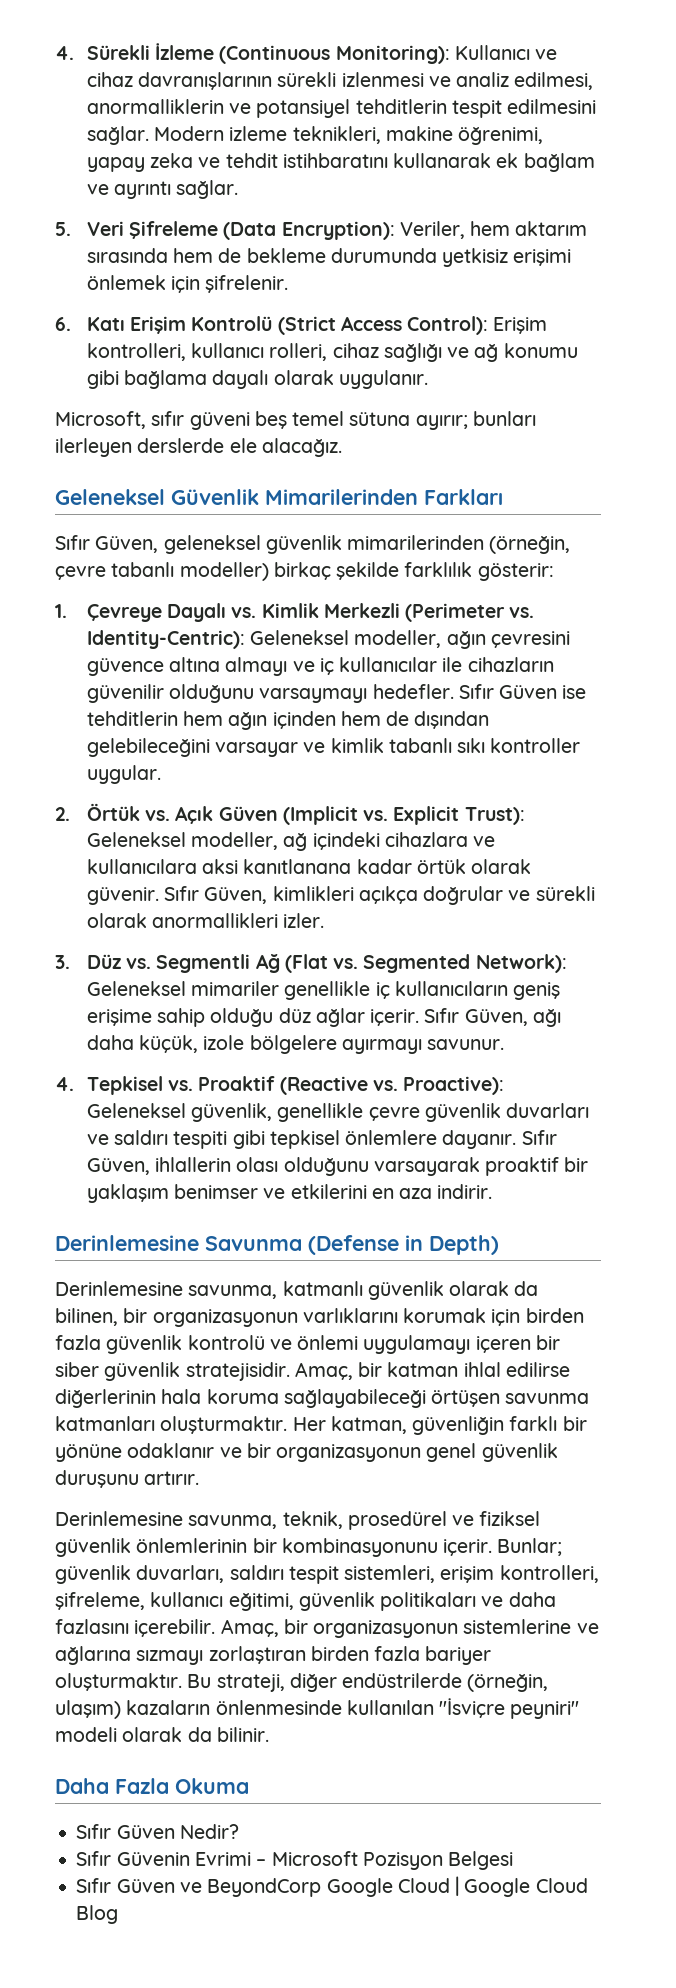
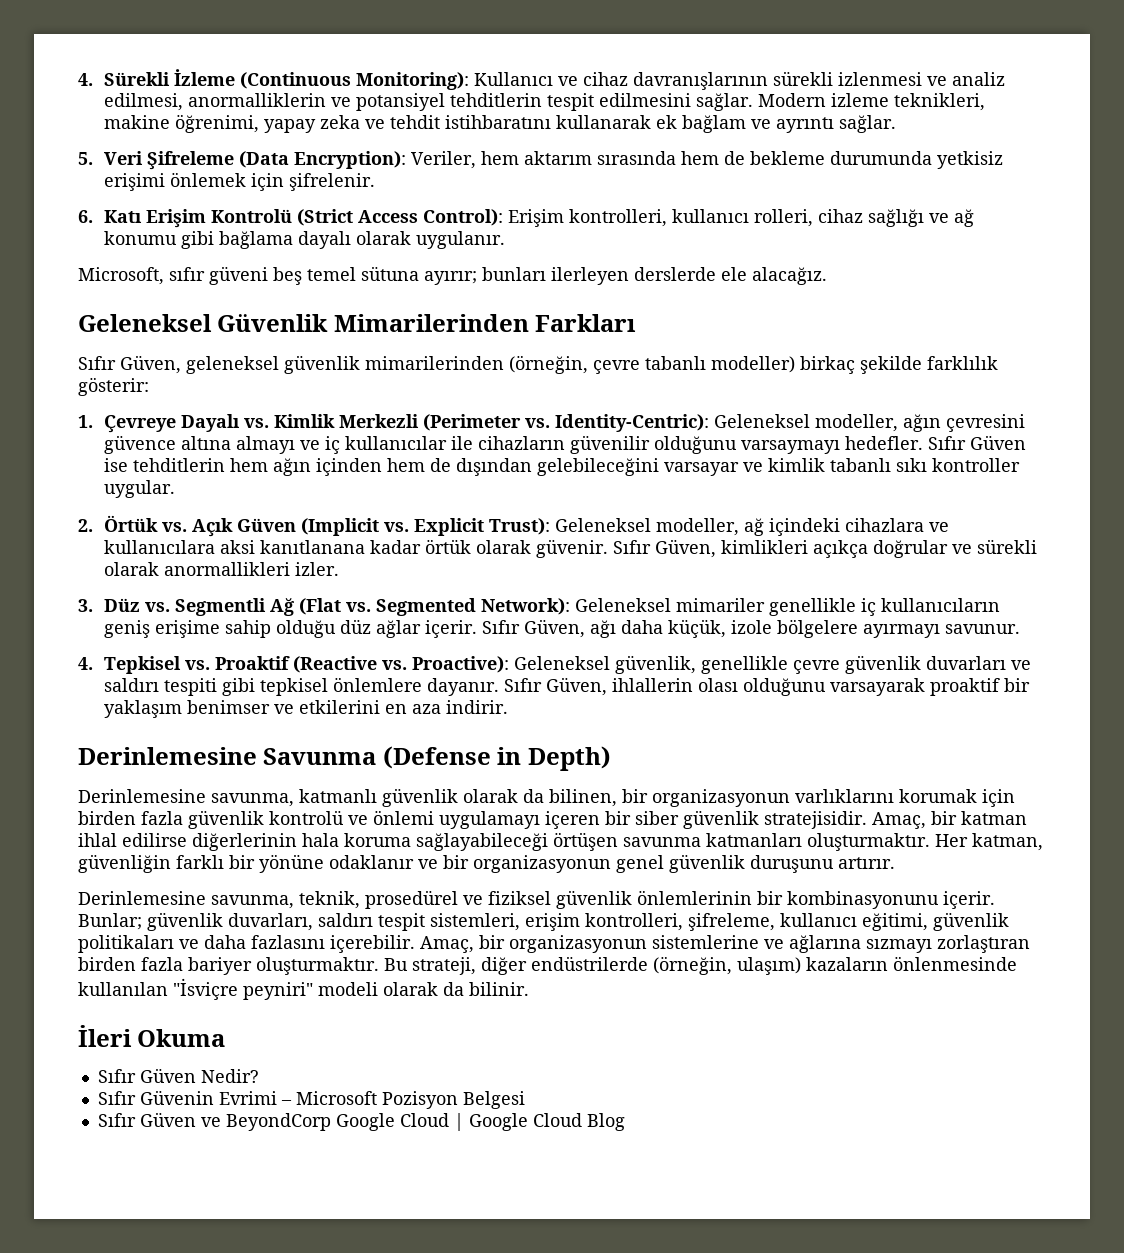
[55,1778,169,1794] Daha Fazla -> [78,1025,132,1047] İleri

